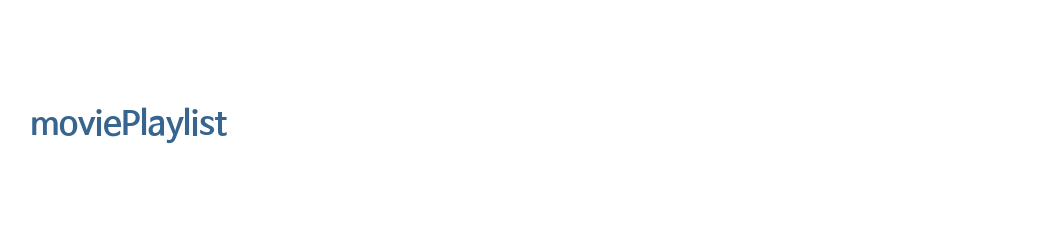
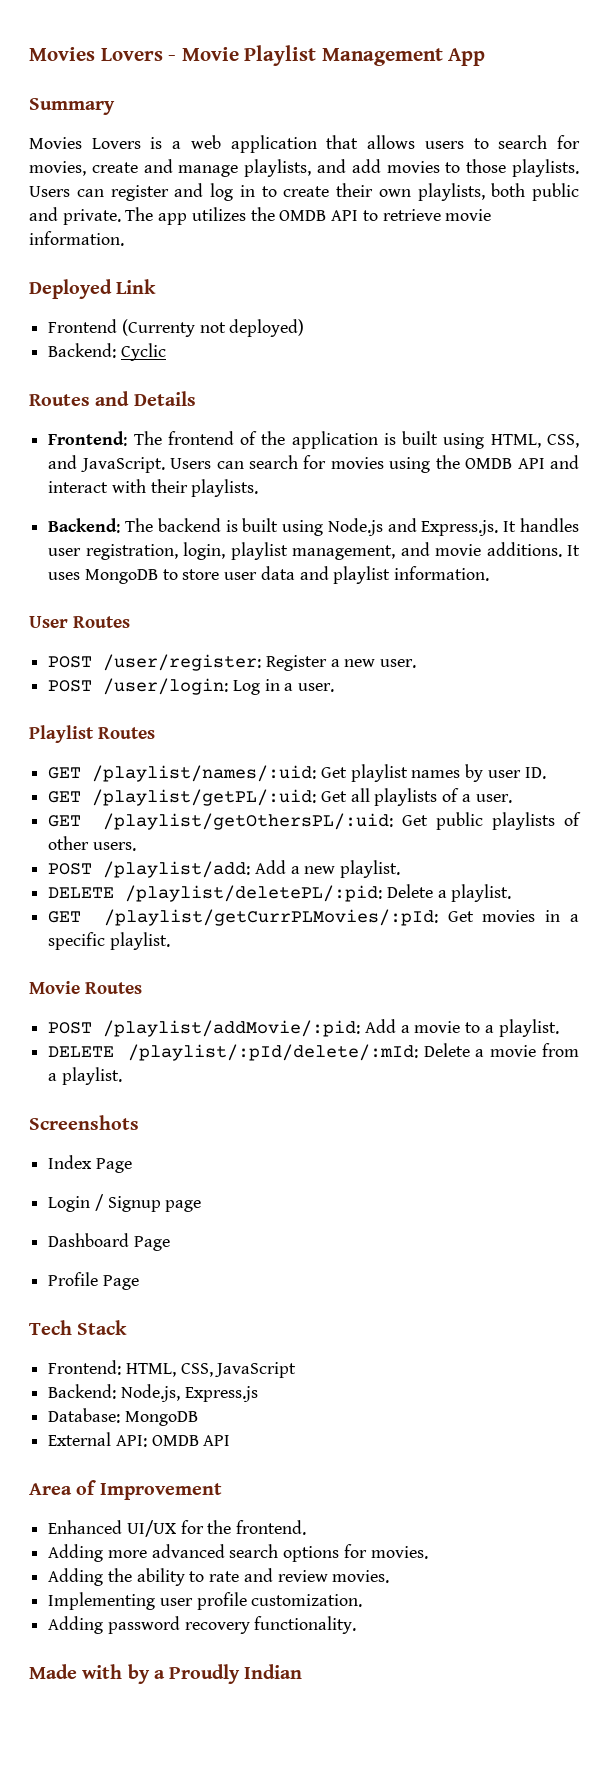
[30,107,227,144] moviePlaylist -> [29,45,486,66] [29,98,115,115] [29,135,581,153] [29,159,580,177] [29,183,579,201] [29,207,492,225] [29,231,124,246] [29,279,157,299] [48,319,305,337] [48,343,166,361] [29,391,196,406] [48,431,579,449] [48,455,579,473] [48,479,259,497] [48,518,579,536] [48,542,580,560] [48,566,490,584] [29,616,130,628] [48,654,417,671] [48,678,335,695] [29,725,155,743] [48,764,546,782] [48,788,512,806] [48,812,582,830] [48,836,136,851] [48,860,401,878] [48,884,512,902] [48,909,579,926] [48,932,170,950] [29,981,142,994] [48,1019,559,1037] [48,1043,579,1061] [48,1067,122,1085] [29,1115,139,1130] [48,1155,132,1173] [48,1194,202,1212] [48,1233,170,1251] [48,1272,139,1290] [29,1320,128,1335] [48,1360,297,1378] [48,1384,258,1402] [48,1408,198,1426] [48,1432,231,1447] [29,1480,222,1500] [48,1520,307,1537] [48,1544,428,1562] [48,1568,390,1586] [48,1592,363,1610] [48,1616,357,1634] [29,1664,303,1684] Movies Lovers - Movie Playlist Management App // Summary // Movies Lovers is a web application that allows users to search for movies, create and manage playlists, and add movies to those playlists. Users can register and log in to create their own playlists, both public and private. The app utilizes the OMDB API to retrieve movie information. // Deployed Link // Frontend (Currenty not deployed) // Backend: Cyclic // Routes and Details // Frontend: The frontend of the application is built using HTML, CSS, and JavaScript. Users can search for movies using the OMDB API and interact with their playlists. // Backend: The backend is built using Node.js and Express.js. It handles user registration, login, playlist management, and movie additions. It uses MongoDB to store user data and playlist information. // User Routes // POST /user/register: Register a new user. // POST /user/login: Log in a user. // Playlist Routes // GET /playlist/names/:uid: Get playlist names by user ID. // GET /playlist/getPL/:uid: Get all playlists of a user. // GET /playlist/getOthersPL/:uid: Get public playlists of other users. // POST /playlist/add: Add a new playlist. // DELETE /playlist/deletePL/:pid: Delete a playlist. // GET /playlist/getCurrPLMovies/:pId: Get movies in a specific playlist. // Movie Routes // POST /playlist/addMovie/:pid: Add a movie to a playlist. // DELETE /playlist/:pId/delete/:mId: Delete a movie from a playlist. // Screenshots // Index Page // Login / Signup page // Dashboard Page // Profile Page // Tech Stack // Frontend: HTML, CSS, JavaScript // Backend: Node.js, Express.js // Database: MongoDB // External API: OMDB API // Area of Improvement // Enhanced UI/UX for the frontend. // Adding more advanced search options for movies. // Adding the ability to rate and review movies. // Implementing user profile customization. // Adding password recovery functionality. // Made with by a Proudly Indian

